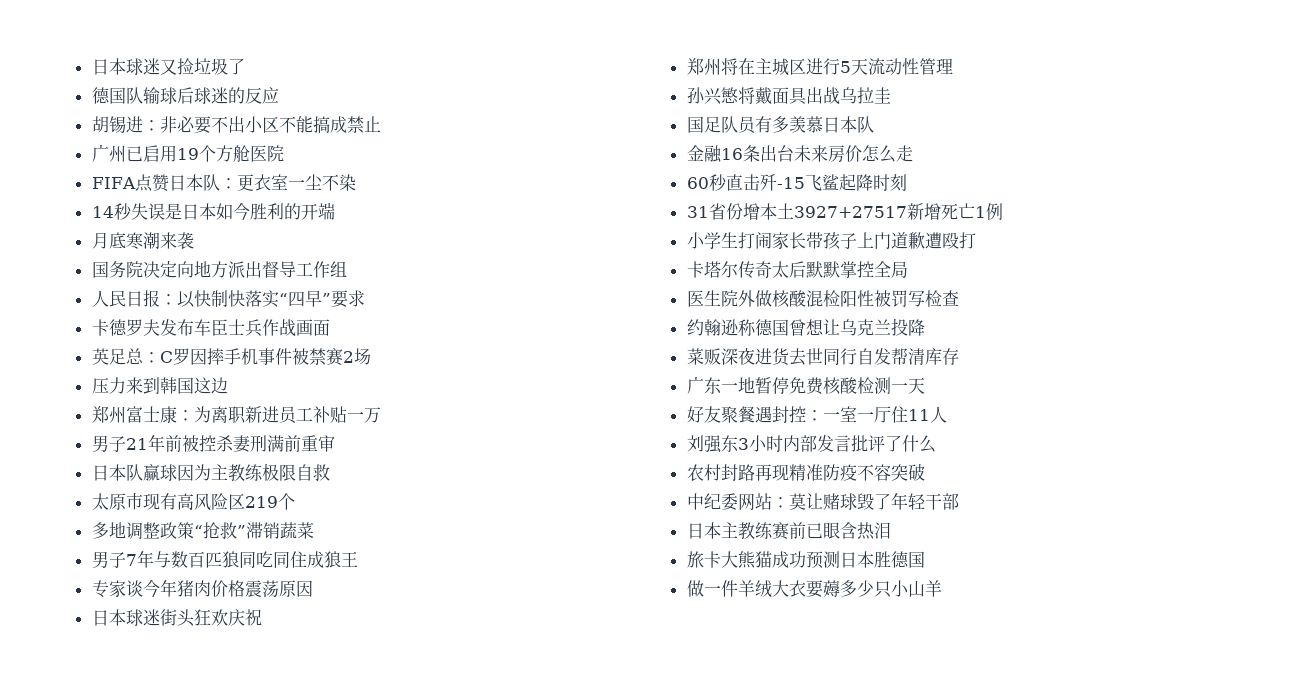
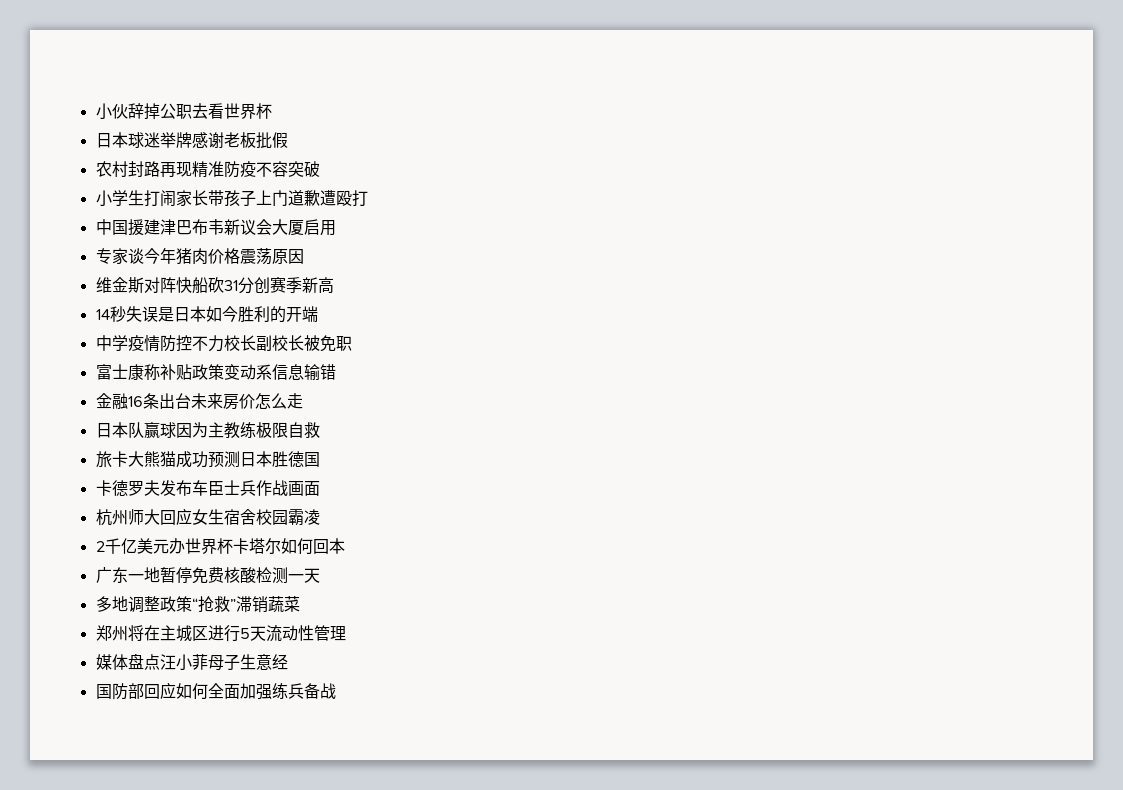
[91,58,245,75] [91,87,279,104] [91,116,381,134] [91,144,284,162] [91,174,356,192] [91,202,335,221] [91,232,194,250] [91,261,347,278] [91,290,365,308] [91,319,330,337] [91,348,371,366] [91,377,228,394] [91,406,381,424] [91,434,335,453] [91,463,330,482] [91,493,295,511] [91,522,314,540] [91,550,358,568] [91,579,313,598] [91,609,262,627] [686,58,953,76] [686,87,891,105] [686,116,874,134] [686,145,913,163] [686,174,907,191] [686,203,1003,220] 日本球迷又捡垃圾了 // 德国队输球后球迷的反应 // 胡锡进：非必要不出小区不能搞成禁止 // 广州已启用19个方舱医院 // FIFA点赞日本队：更衣室一尘不染 // 14秒失误是日本如今胜利的开端 // 月底寒潮来袭 // 国务院决定向地方派出督导工作组 // 人民日报：以快制快落实“四早”要求 // 卡德罗夫发布车臣士兵作战画面 // 英足总：C罗因摔手机事件被禁赛2场 // 压力来到韩国这边 // 郑州富士康：为离职新进员工补贴一万 // 男子21年前被控杀妻刑满前重审 // 日本队赢球因为主教练极限自救 // 太原市现有高风险区219个 // 多地调整政策“抢救”滞销蔬菜 // 男子7年与数百匹狼同吃同住成狼王 // 专家谈今年猪肉价格震荡原因 // 日本球迷街头狂欢庆祝 // 郑州将在主城区进行5天流动性管理 // 孙兴慜将戴面具出战乌拉圭 // 国足队员有多羡慕日本队 // 金融16条出台未来房价怎么走 // 60秒直击歼-15飞鲨起降时刻 // 31省份增本土3927+27517新增死亡1例 -> [95,103,272,120] [95,132,288,149] [95,161,320,178] 小伙辞掉公职去看世界杯 // 日本球迷举牌感谢老板批假 // 农村封路再现精准防疫不容突破
[686,261,908,279] [686,290,959,308] [686,318,925,336] [686,348,959,366] 卡塔尔传奇太后默默掌控全局 // 医生院外做核酸混检阳性被罚写检查 // 约翰逊称德国曾想让乌克兰投降 // 菜贩深夜进货去世同行自发帮清库存 -> [95,219,336,236] [95,248,304,265] [95,276,334,294] [95,306,318,323] [95,335,352,352] [95,364,336,381] [95,393,303,409] [95,422,320,439] [95,451,320,468] [95,480,320,497] [95,508,320,526] [95,538,345,554] 中国援建津巴布韦新议会大厦启用 // 专家谈今年猪肉价格震荡原因 // 维金斯对阵快船砍31分创赛季新高 // 14秒失误是日本如今胜利的开端 // 中学疫情防控不力校长副校长被免职 // 富士康称补贴政策变动系信息输错 // 金融16条出台未来房价怎么走 // 日本队赢球因为主教练极限自救 // 旅卡大熊猫成功预测日本胜德国 // 卡德罗夫发布车臣士兵作战画面 // 杭州师大回应女生宿舍校园霸凌 // 2千亿美元办世界杯卡塔尔如何回本
[686,406,947,423] [686,435,936,453] [686,463,925,482] [686,492,959,511] [686,522,891,540] [686,551,925,569] [686,580,942,598] 好友聚餐遇封控：一室一厅住11人 // 刘强东3小时内部发言批评了什么 // 农村封路再现精准防疫不容突破 // 中纪委网站：莫让赌球毁了年轻干部 // 日本主教练赛前已眼含热泪 // 旅卡大熊猫成功预测日本胜德国 // 做一件羊绒大衣要薅多少只小山羊 -> [95,596,300,613] [95,625,346,642] [95,653,288,671] [95,682,336,700] 多地调整政策“抢救”滞销蔬菜 // 郑州将在主城区进行5天流动性管理 // 媒体盘点汪小菲母子生意经 // 国防部回应如何全面加强练兵备战

